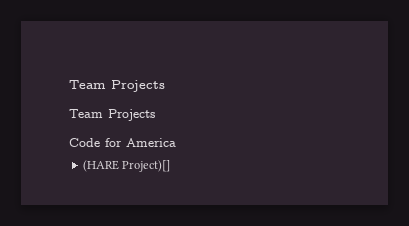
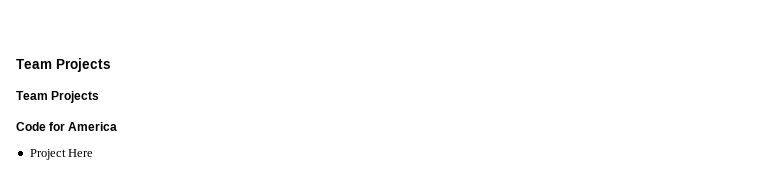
[82,160,171,172] (HARE Project)[] -> [29,149,94,160] Project Here

